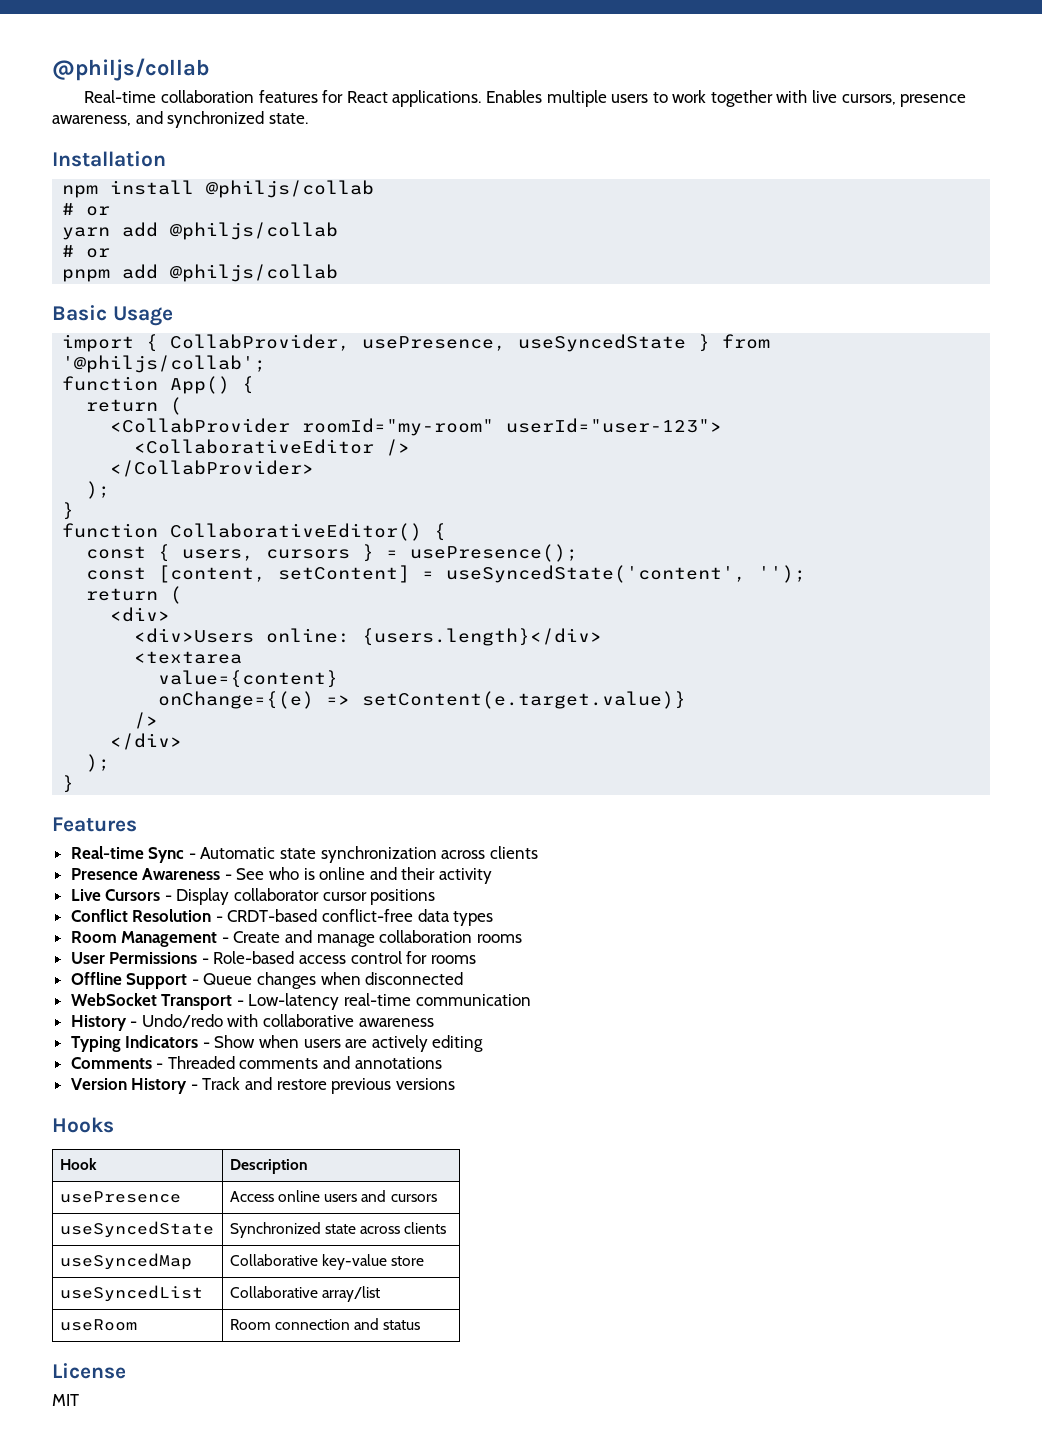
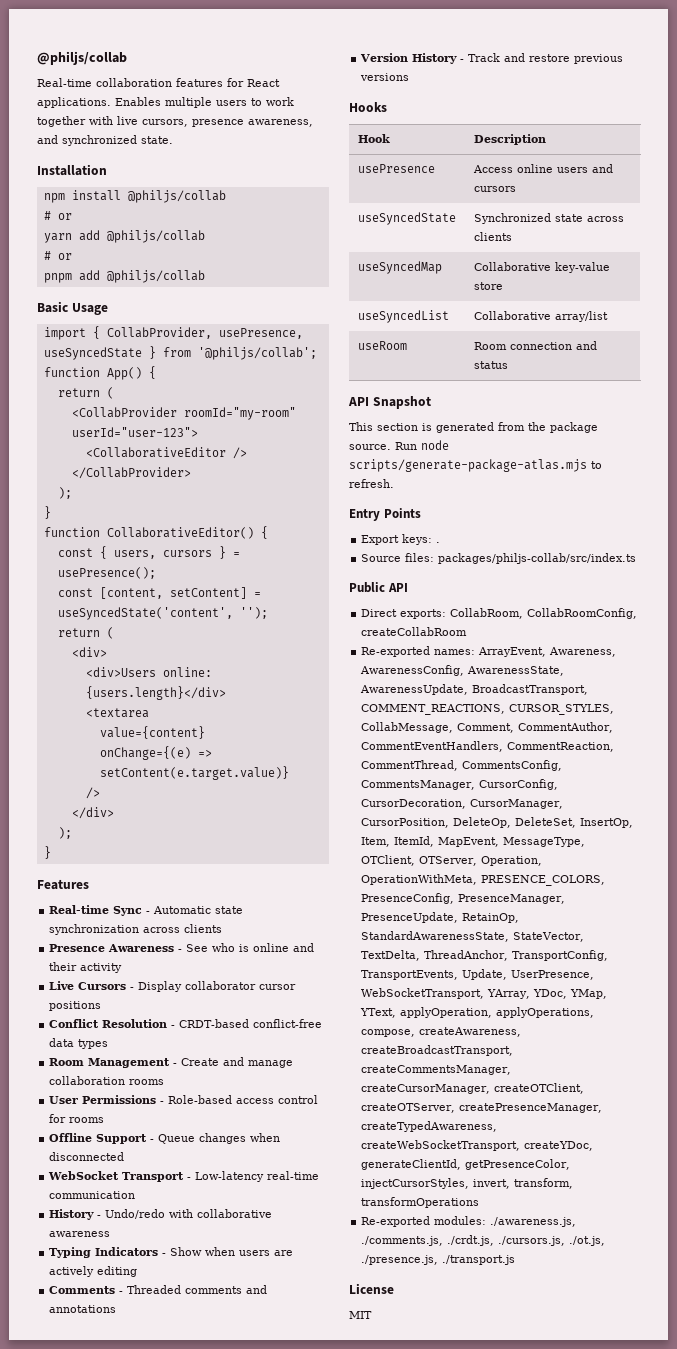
(421, 1325) none -> [348,396,431,409] [349,422,598,433] [349,440,449,450] [349,459,602,472] [349,479,394,488] [349,508,421,521] [361,534,441,545] [361,553,637,564] [349,582,408,593] [361,608,638,619] [361,627,468,636] [361,646,617,657] [360,665,565,676] [360,684,589,695] [361,704,615,715] [361,722,614,733] [361,741,615,752] [361,760,563,771] [361,779,559,790] [361,799,564,809] [361,817,634,828] [361,836,586,847] [361,855,543,866] [361,874,606,886] [361,893,566,904] [361,912,520,923] [361,931,585,942] [361,950,609,961] [361,969,595,980] [361,988,608,999] [360,1007,595,1018] [361,1027,522,1037] [361,1045,514,1056] [361,1065,512,1075] [361,1083,585,1094] [361,1103,603,1113] [361,1121,498,1132] [361,1140,594,1151] [361,1159,571,1170] [361,1178,574,1189] [361,1197,480,1208] [361,1216,577,1227] [361,1235,606,1246] [361,1255,516,1265] // API Snapshot // This section is generated from the package source. Run node scripts/generate-package-atlas.mjs to refresh. // Entry Points // Export keys: . // Source files: packages/philjs-collab/src/index.ts // Public API // Direct exports: CollabRoom, CollabRoomConfig, createCollabRoom // Re-exported names: ArrayEvent, Awareness, AwarenessConfig, AwarenessState, AwarenessUpdate, BroadcastTransport, COMMENT_REACTIONS, CURSOR_STYLES, CollabMessage, Comment, CommentAuthor, CommentEventHandlers, CommentReaction, CommentThread, CommentsConfig, CommentsManager, CursorConfig, CursorDecoration, CursorManager, CursorPosition, DeleteOp, DeleteSet, InsertOp, Item, ItemId, MapEvent, MessageType, OTClient, OTServer, Operation, OperationWithMeta, PRESENCE_COLORS, PresenceConfig, PresenceManager, PresenceUpdate, RetainOp, StandardAwarenessState, StateVector, TextDelta, ThreadAnchor, TransportConfig, TransportEvents, Update, UserPresence, WebSocketTransport, YArray, YDoc, YMap, YText, applyOperation, applyOperations, compose, createAwareness, createBroadcastTransport, createCommentsManager, createCursorManager, createOTClient, createOTServer, createPresenceManager, createTypedAwareness, createWebSocketTransport, createYDoc, generateClientId, getPresenceColor, injectCursorStyles, invert, transform, transformOperations // Re-exported modules: ./awareness.js, ./comments.js, ./crdt.js, ./cursors.js, ./ot.js, ./presence.js, ./transport.js

